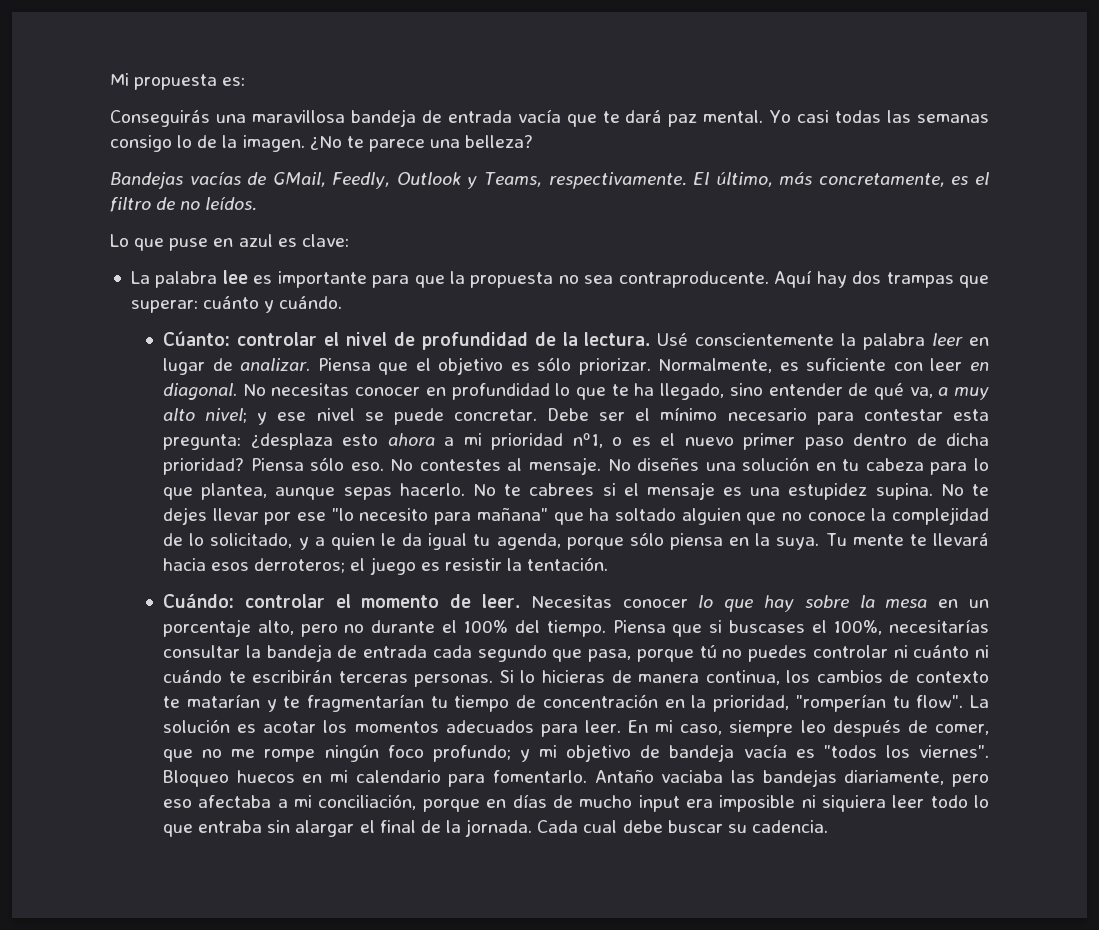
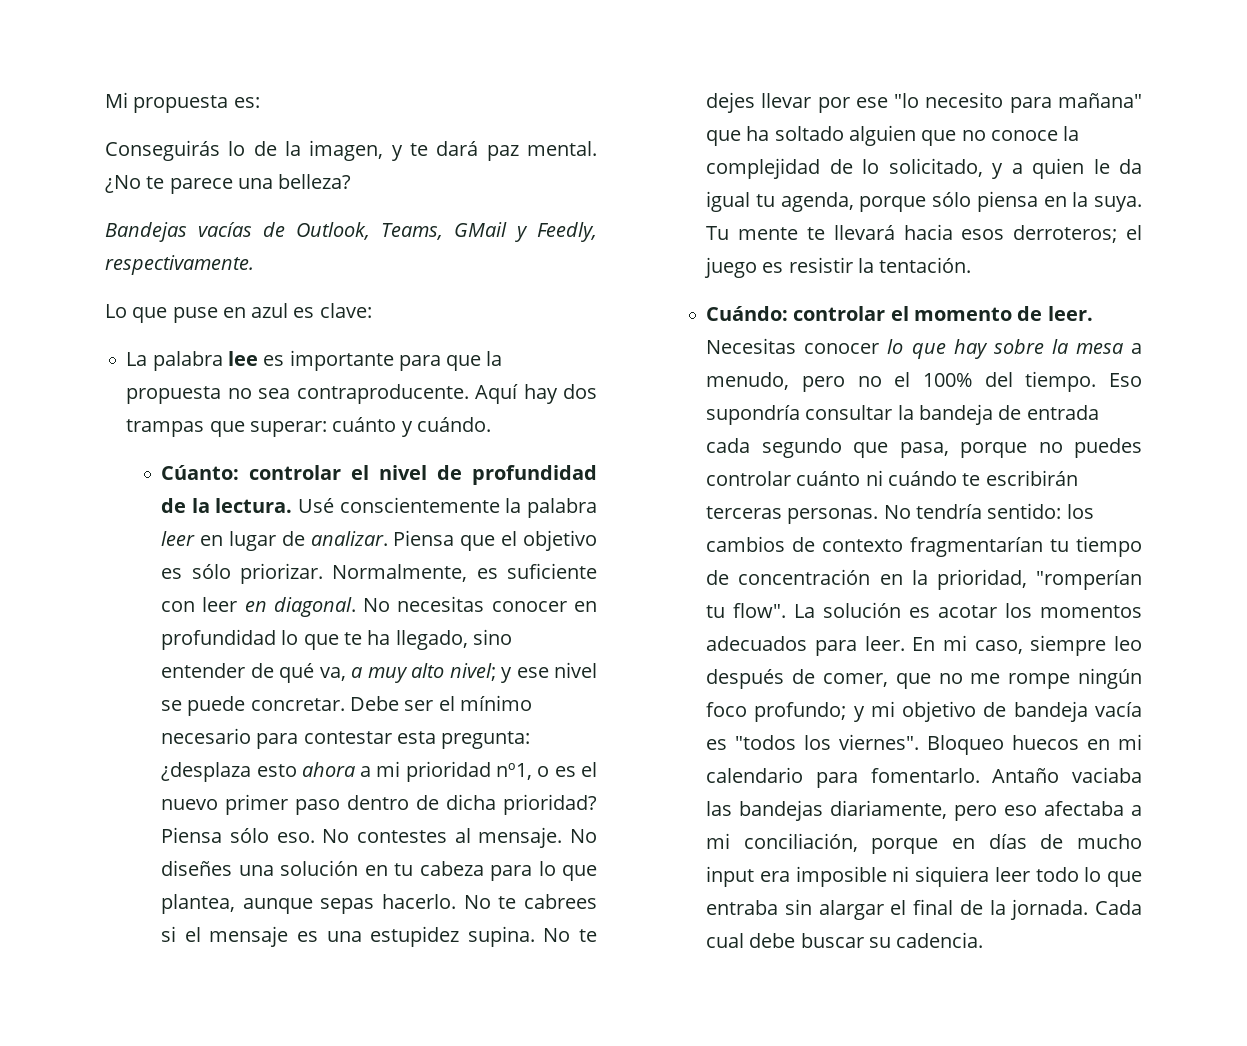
[215,109,989,127] [110,135,305,152] una maravillosa bandeja de entrada vacía que te dará paz mental. Yo casi todas las semanas consigo lo de la imagen. -> [228,140,597,161] lo de la imagen, y te dará paz mental.
[272,172,989,189] [110,197,258,212] GMail, Feedly, Outlook y Teams, respectivamente. El último, más concretamente, es el filtro de no leídos. -> [296,222,598,242] [105,255,254,275] Outlook, Teams, GMail y Feedly, respectivamente.
[938,599,989,608] [163,619,294,637] en un porcentaje alto, -> [1131,343,1142,354] [706,372,790,390] a menudo,
[370,620,435,633] durante -> (882, 381) none
[612,619,989,637] Piensa que si buscases el 100%, necesitarías -> [1109,373,1142,387] [706,405,801,425] Eso supondría
[699,645,717,658] tú -> (1028, 450) none
[893,645,908,658] ni -> (792, 478) none
[499,670,989,685] [163,694,301,712] Si lo hicieras de manera continua, los cambios de contexto te matarían y te -> [883,503,1094,519] [706,536,904,552] No tendría sentido: los cambios de contexto

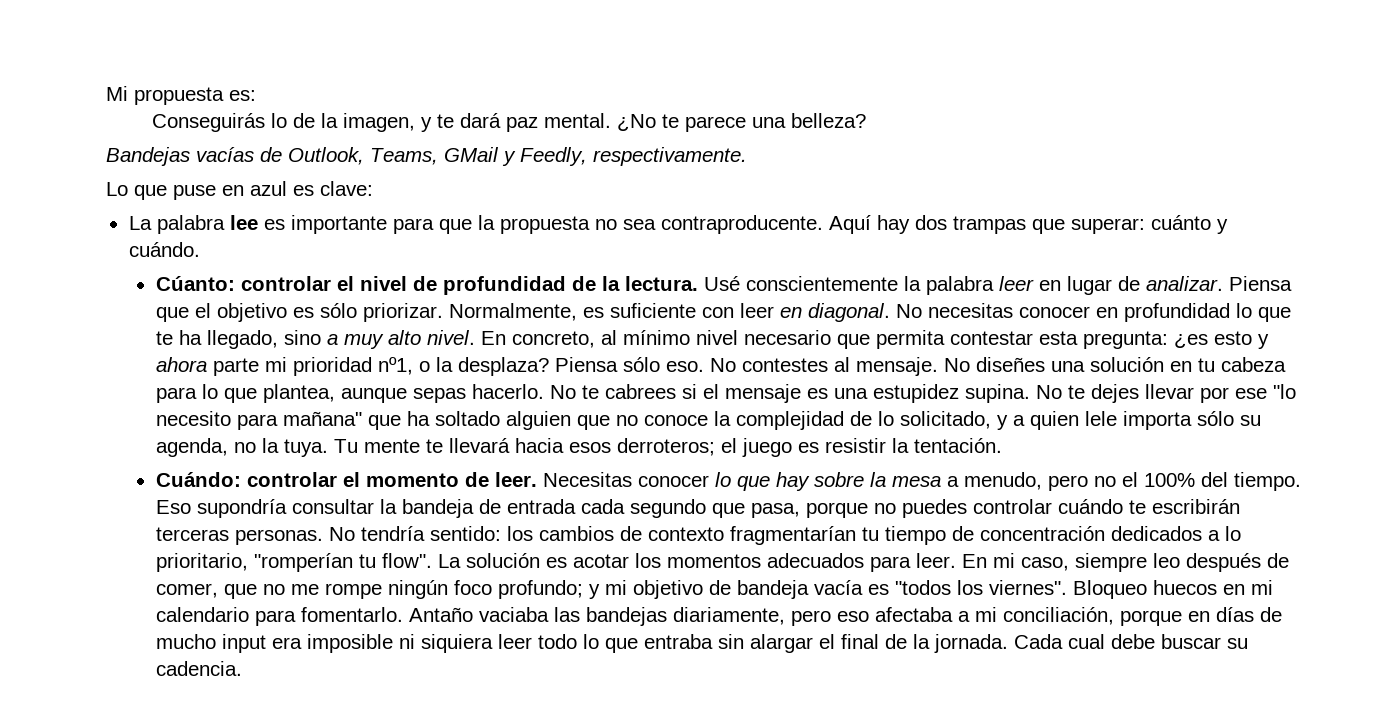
[161,662,597,683] [161,695,532,716] [161,728,531,749] [161,761,598,782] [161,794,597,815] entender de qué va, a muy alto nivel; y ese nivel se puede concretar. Debe ser el mínimo necesario para contestar esta pregunta: ¿desplaza esto ahora a mi prioridad nº1, o es el nuevo primer paso dentro de dicha prioridad? -> [326,330,1269,349] [155,357,549,376] a muy alto nivel. En concreto, al mínimo nivel necesario que permita contestar esta pregunta: ¿es esto y ahora parte mi prioridad nº1, o la desplaza?
[1093,159,1142,174] [706,191,1142,212] le da igual tu agenda, porque sólo piensa en la suya. -> [1084,411,1261,430] [155,438,328,457] lele importa sólo su agenda, no la tuya.
[796,470,883,486] cuánto ni -> (1052, 506) none
[879,569,1027,590] en la prioridad, -> [1110,526,1241,541] [155,553,248,572] dedicados a lo prioritario,

